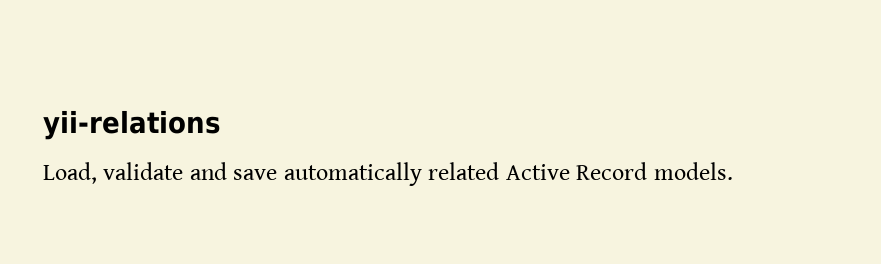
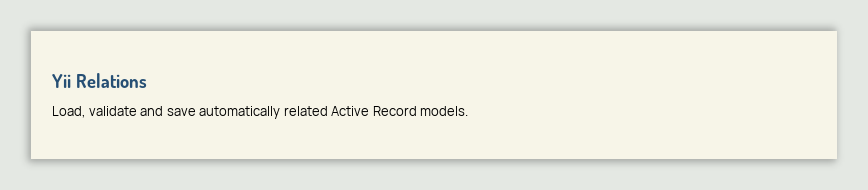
[43,110,221,140] yii-relations -> [52,73,147,88] Yii Relations

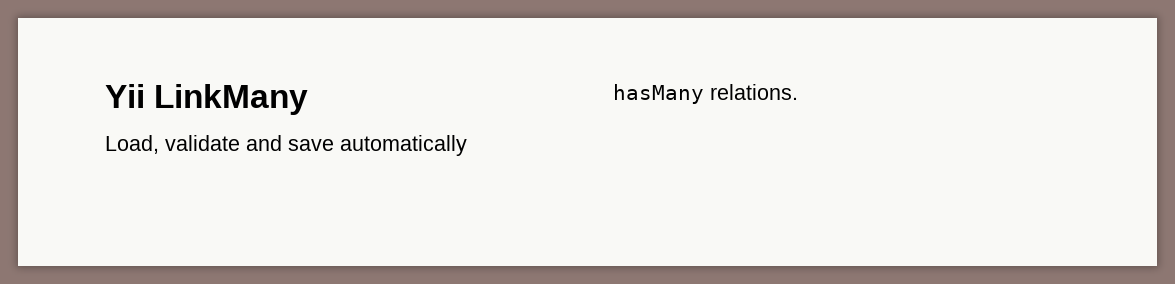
[75,73,147,88] Relations -> [154,84,309,115] LinkMany
[283,106,469,116] related Active Record models. -> [613,84,798,104] hasMany relations.

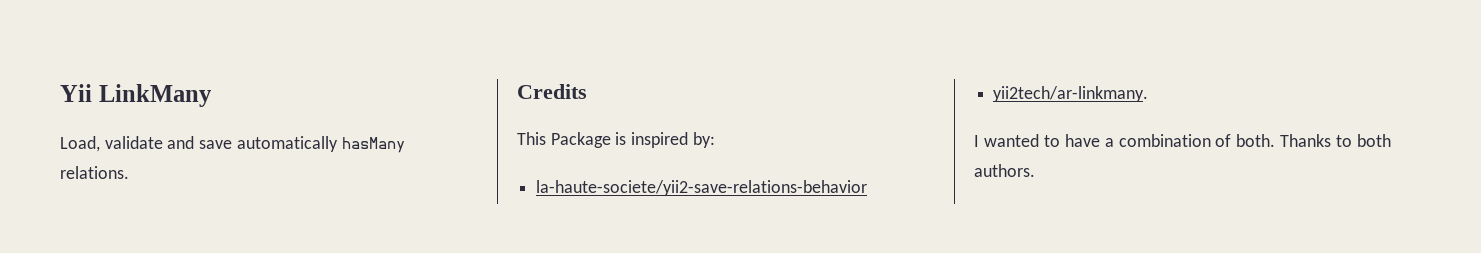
(798, 92) none -> [517,84,587,99] [517,132,715,148] [536,180,868,196] [993,86,1149,102] [974,134,1391,147] [974,164,1035,177] // Credits // This Package is inspired by: // la-haute-societe/yii2-save-relations-behavior // yii2tech/ar-linkmany. // I wanted to have a combination of both. Thanks to both authors.

